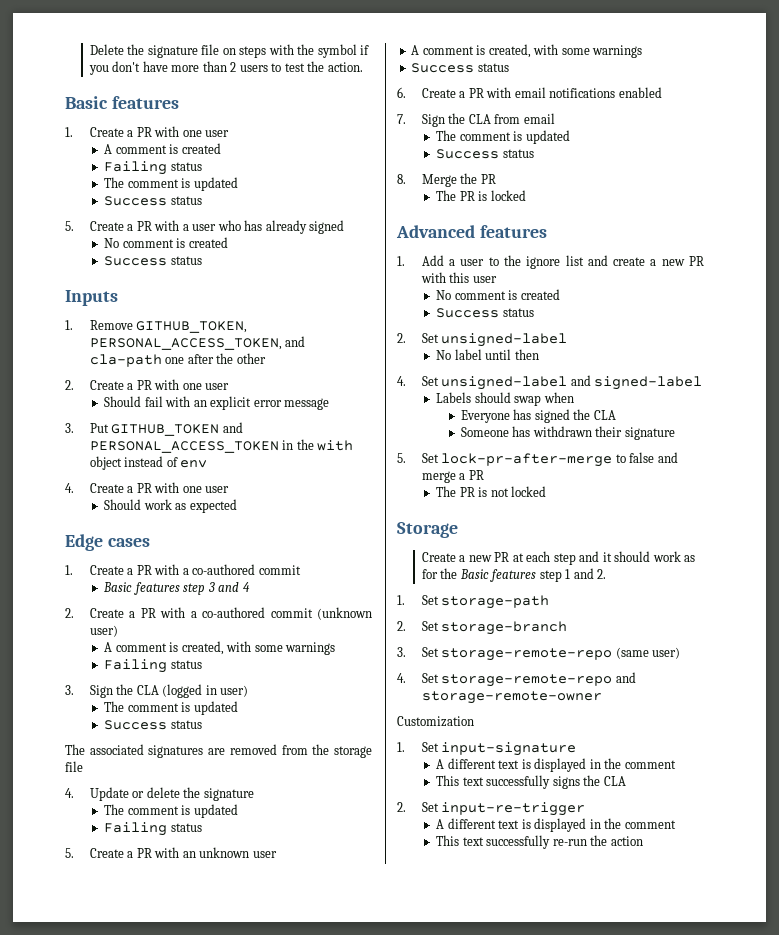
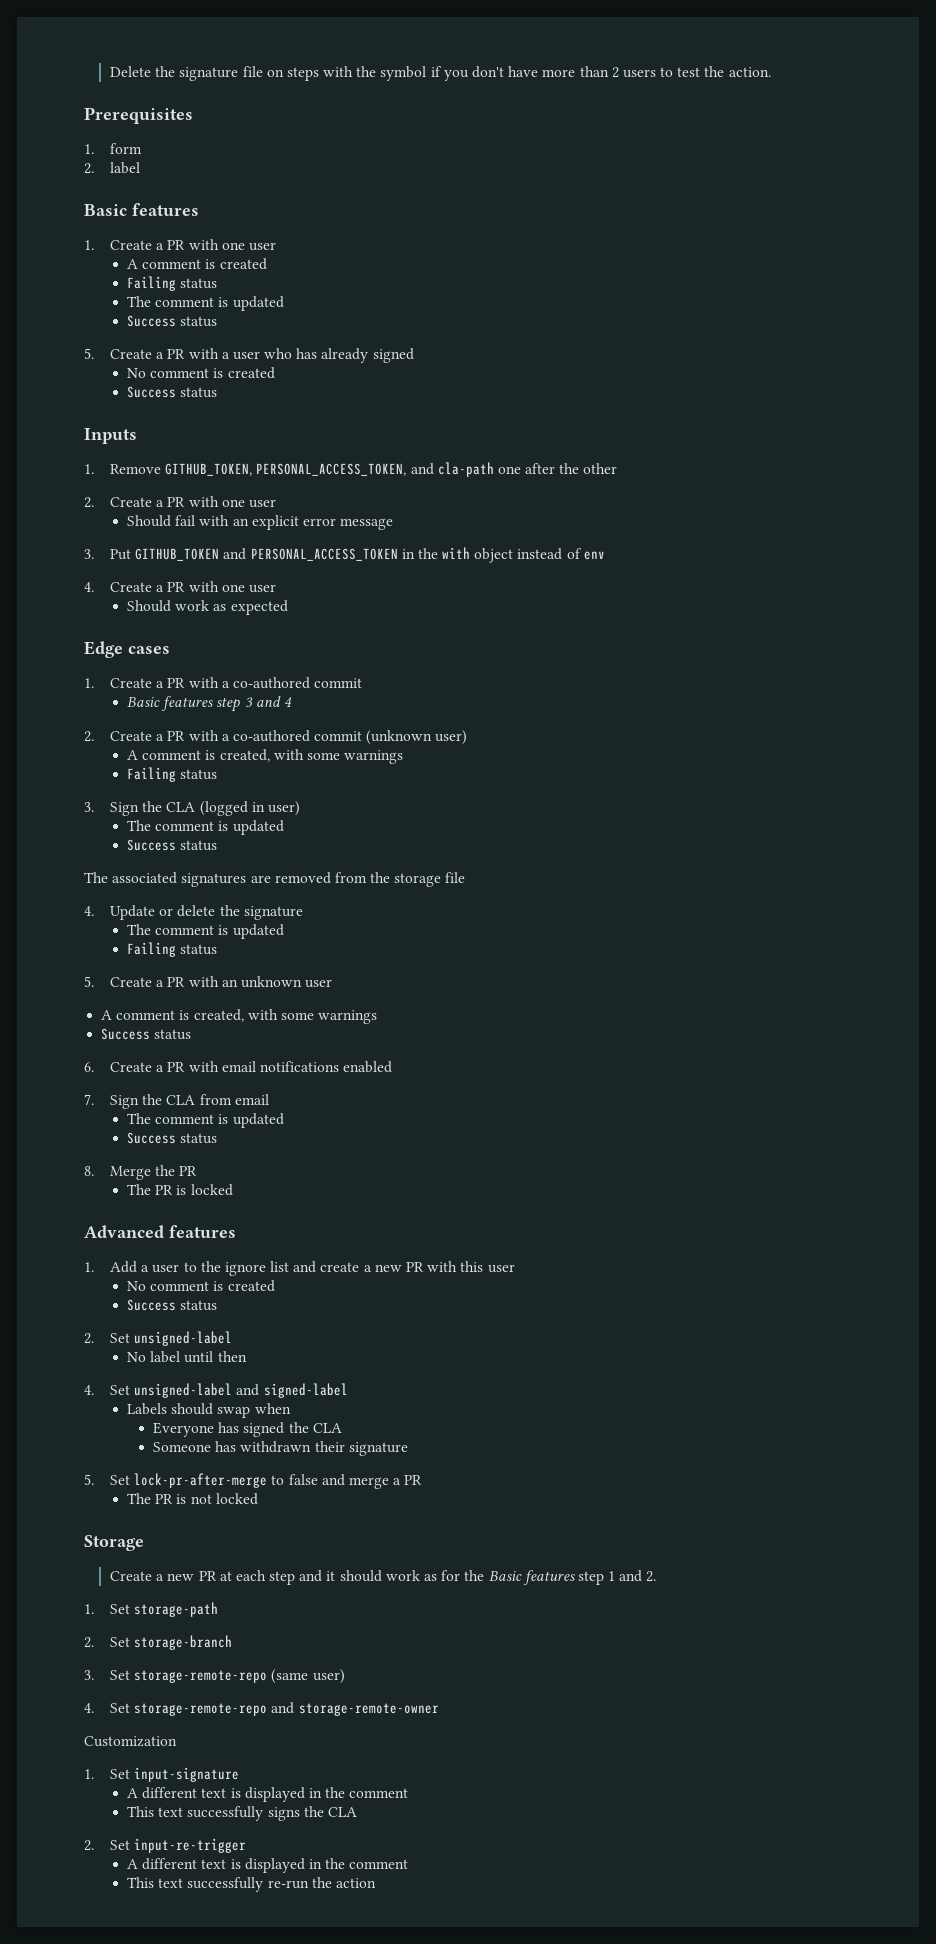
(363, 67) none -> [84,107,193,124] [84,143,142,154] [84,162,140,174] // Prerequisites // 1. form // 2. label

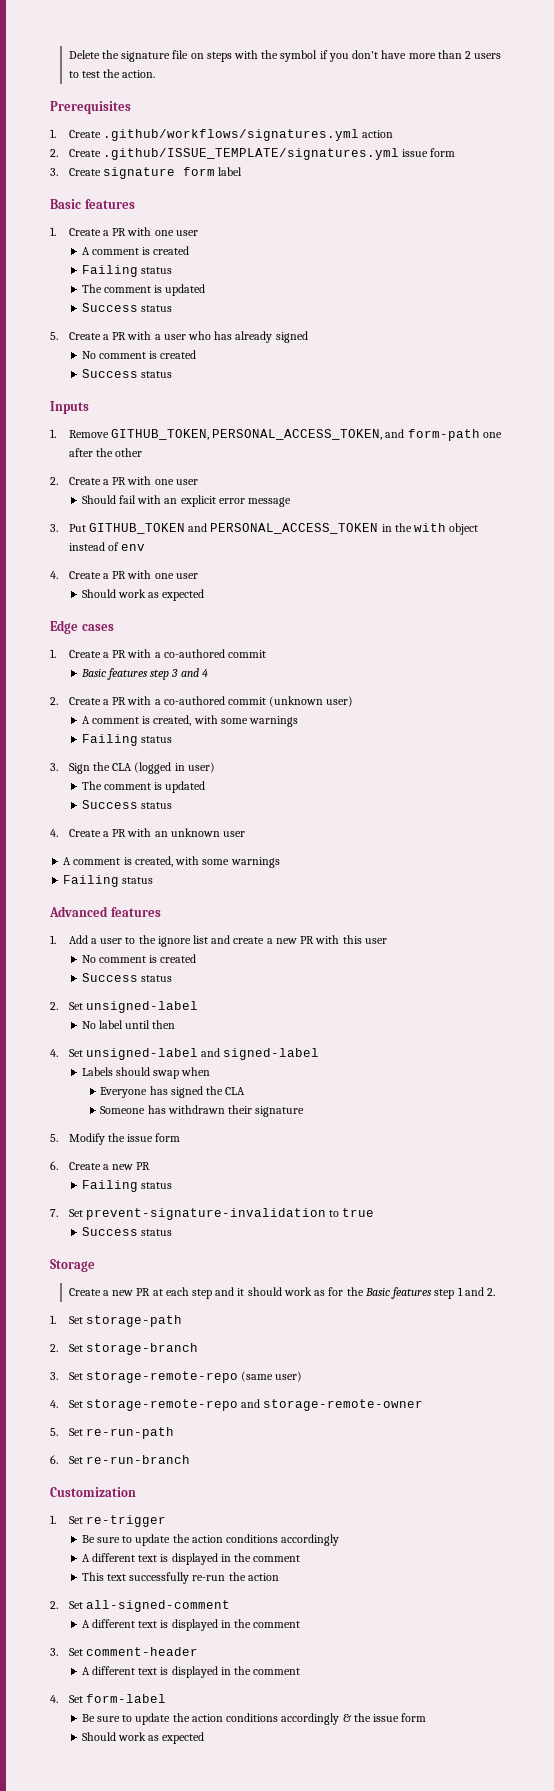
[109,143,142,154] [84,163,94,174] form // 2. -> [68,129,394,141] [50,148,456,160] [50,167,215,179] Create .github/workflows/signatures.yml action // 2. Create .github/ISSUE_TEMPLATE/signatures.yml issue form // 3. Create signature form
[437,462,494,477] cla-path -> [407,429,480,441] form-path
[84,872,466,887] [84,905,303,920] [127,924,284,939] [127,942,218,957] [84,976,94,987] The associated signatures are removed from the storage file // 4. Update or delete the signature // The comment is updated // Failing status // 5. -> [50,829,58,837] 4.
[101,1028,192,1040] [84,1061,393,1073] [84,1094,269,1109] [127,1113,284,1128] [127,1132,218,1144] [84,1165,198,1180] [127,1184,233,1196] Success status // 6. Create a PR with email notifications enabled // 7. Sign the CLA from email // The comment is updated // Success status // 8. Merge the PR // The PR is locked -> [63,875,154,887] Failing status
[109,1473,423,1489] [127,1493,258,1505] Set lock-pr-after-merge to false and merge a PR // The PR is not locked -> [68,1133,181,1145] [50,1161,151,1170] [81,1180,173,1192] [50,1208,375,1220] [81,1227,173,1236] Modify the issue form // 6. Create a new PR // Failing status // 7. Set prevent-signature-invalidation to true // Success status
[84,1736,177,1747] [84,1767,240,1782] [127,1787,409,1802] [127,1806,357,1821] [84,1838,247,1853] Customization // 1. Set input-signature // A different text is displayed in the comment // This text successfully signs the CLA // 2. Set input-re-trigger -> [50,1427,174,1439] [50,1455,190,1464] [50,1487,136,1497] [50,1515,166,1527] [81,1534,340,1546] 5. Set re-run-path // 6. Set re-run-branch // Customization // 1. Set re-trigger // Be sure to update the action conditions accordingly
(376, 1883) none -> [50,1600,230,1612] [81,1619,301,1631] [50,1647,198,1656] [81,1666,301,1678] [50,1694,166,1703] [81,1713,427,1725] [81,1732,205,1744] // 2. Set all-signed-comment // A different text is displayed in the comment // 3. Set comment-header // A different text is displayed in the comment // 4. Set form-label // Be sure to update the action conditions accordingly & the issue form // Should work as expected

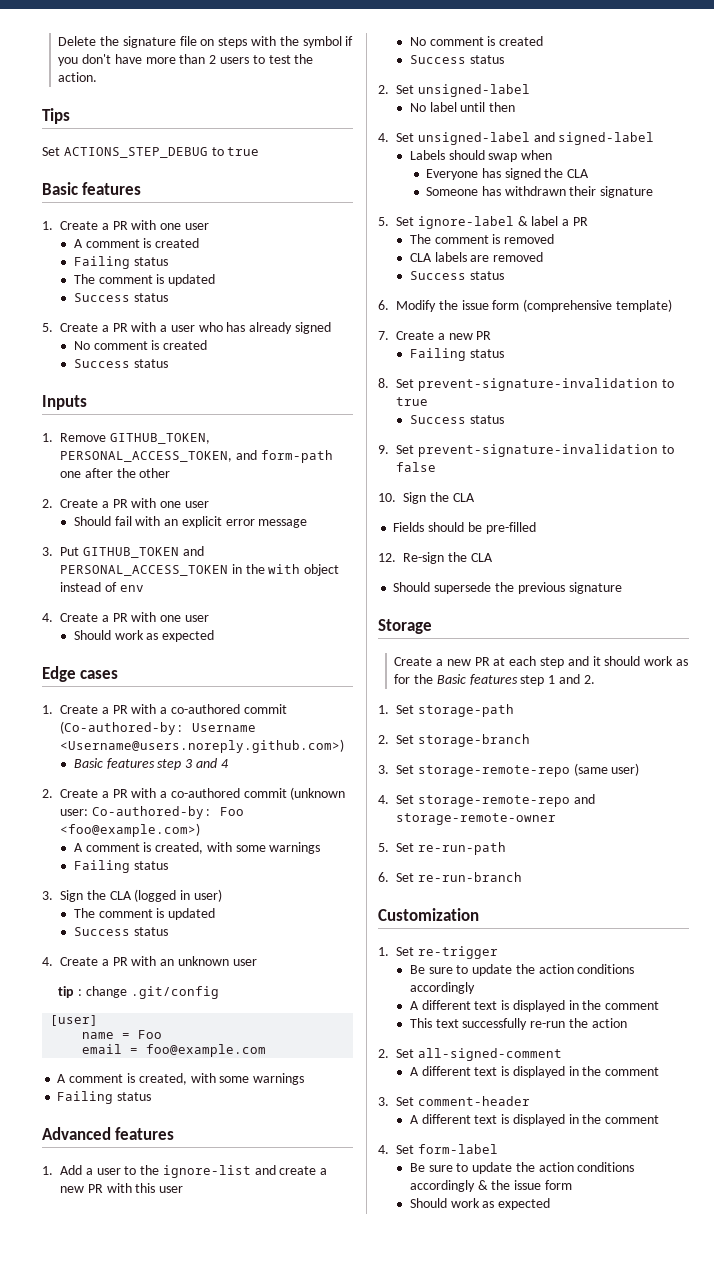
[50,101,131,114] [50,129,394,141] [50,148,456,160] [50,167,243,179] Prerequisites // 1. Create .github/workflows/signatures.yml action // 2. Create .github/ISSUE_TEMPLATE/signatures.yml issue form // 3. Create signature form label -> [42,108,70,124] [42,147,260,158] Tips // Set ACTIONS_STEP_DEBUG to true
(267, 654) none -> [60,721,256,735] [60,739,344,753] (Co-authored-by: Username <Username@users.noreply.github.com>)
[326,696,354,707] user) -> [60,806,244,819] [60,823,200,837] user: Co-authored-by: Foo <foo@example.com>)
(246, 834) none -> [58,986,219,999] [50,1015,99,1026] [82,1030,163,1039] [82,1044,267,1057] // tip : change .git/config // [user] // name = Foo // email = foo@example.com
[157,935,209,947] ignore list -> [162,1165,251,1178] ignore-list
(58, 1138) none -> [396,216,588,229] [409,234,555,244] [409,252,544,262] [409,271,504,280] [378,300,389,310] Set ignore-label & label a PR // The comment is removed // CLA labels are removed // Success status // 6.
[50,1161,58,1170] // 6. -> [523,299,672,312] [378,331,389,340] (comprehensive template) // 7.
[50,1209,58,1217] 7. -> [378,378,389,388] 8.
(173, 1232) none -> [378,444,674,457] [396,462,436,472] [378,492,475,504] [393,522,536,534] [378,552,493,564] [393,582,622,594] // 9. Set prevent-signature-invalidation to false // 10. Sign the CLA // Fields should be pre-filled // 12. Re-sign the CLA // Should supersede the previous signature

